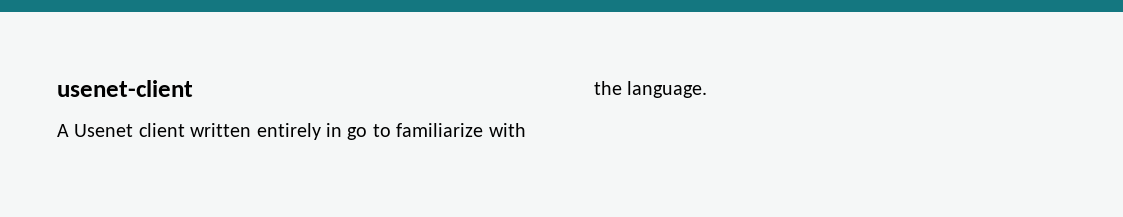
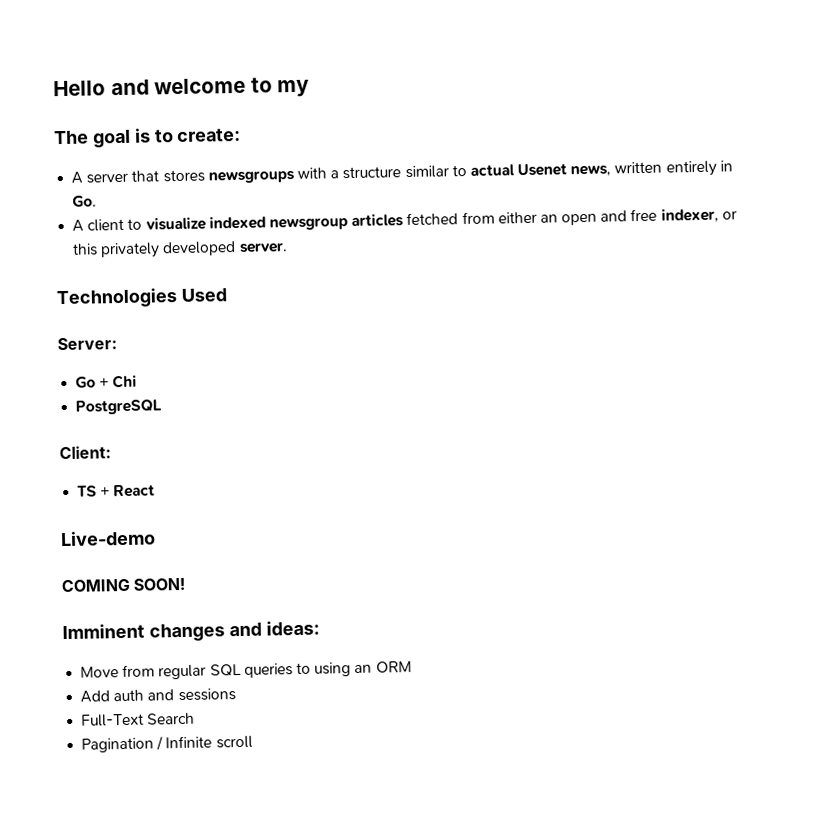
[57,80,193,97] [57,123,526,140] [594,81,708,98] usenet-client // A Usenet client written entirely in go to familiarize with the language. -> [53,77,311,98] [53,127,242,148] [71,160,733,184] [72,195,98,207] [72,207,737,232] [72,241,288,259] [56,288,227,309] [57,337,117,351] [75,374,138,389] [75,399,163,415] [59,445,111,460] [77,484,156,498] [60,530,156,547] [61,577,186,593] [62,620,320,642] [80,661,412,680] [80,688,236,703] [81,712,196,727] [81,735,253,753] Hello and welcome to my // The goal is to create: // A server that stores newsgroups with a structure similar to actual Usenet news, written entirely in Go. // A client to visualize indexed newsgroup articles fetched from either an open and free indexer, or this privately developed server. // Technologies Used // Server: // Go + Chi // PostgreSQL // Client: // TS + React // Live-demo // COMING SOON! // Imminent changes and ideas: // Move from regular SQL queries to using an ORM // Add auth and sessions // Full-Text Search // Pagination / Infinite scroll

